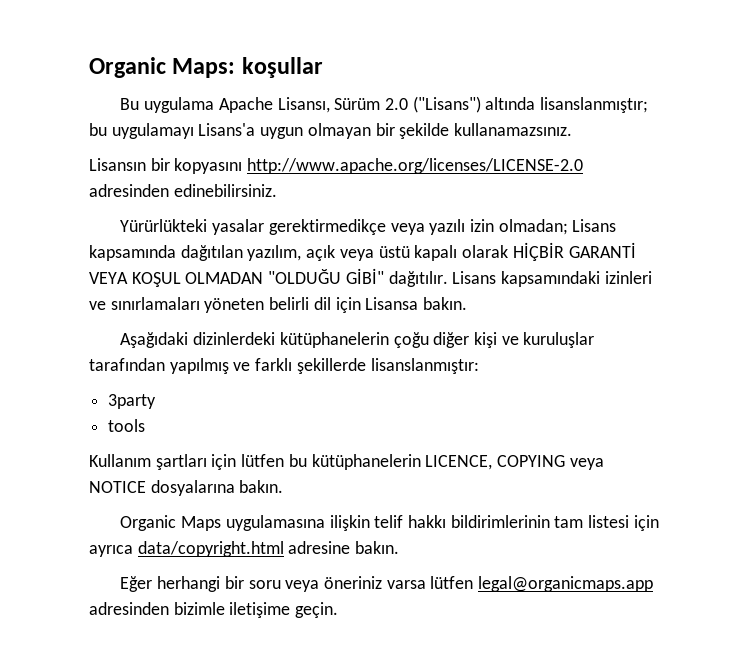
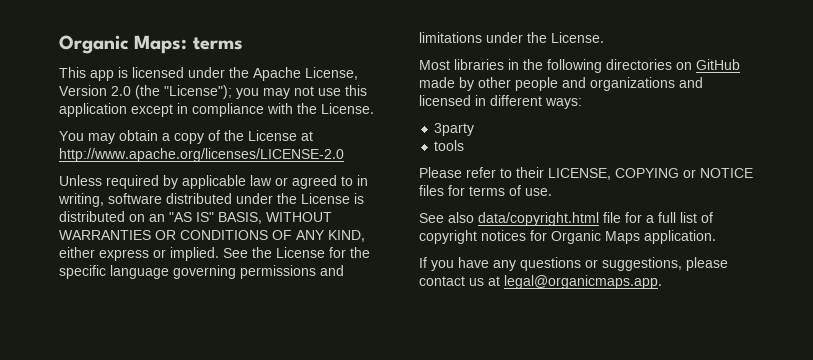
[241,57,323,78] [120,96,649,113] [89,123,573,139] [89,158,584,174] [89,184,277,197] [120,219,617,235] [89,242,636,261] [89,268,652,287] [89,297,468,313] [120,332,595,348] [89,358,479,374] [108,394,157,409] [108,419,146,432] [89,454,604,470] [89,480,284,496] [120,515,659,531] [89,541,400,557] [120,576,654,592] [89,602,339,618] koşullar // Bu uygulama Apache Lisansı, Sürüm 2.0 ("Lisans") altında lisanslanmıştır; bu uygulamayı Lisans'a uygun olmayan bir şekilde kullanamazsınız. // Lisansın bir kopyasını http://www.apache.org/licenses/LICENSE-2.0 adresinden edinebilirsiniz. // Yürürlükteki yasalar gerektirmedikçe veya yazılı izin olmadan; Lisans kapsamında dağıtılan yazılım, açık veya üstü kapalı olarak HİÇBİR GARANTİ VEYA KOŞUL OLMADAN "OLDUĞU GİBİ" dağıtılır. Lisans kapsamındaki izinleri ve sınırlamaları yöneten belirli dil için Lisansa bakın. // Aşağıdaki dizinlerdeki kütüphanelerin çoğu diğer kişi ve kuruluşlar tarafından yapılmış ve farklı şekillerde lisanslanmıştır: // 3party // tools // Kullanım şartları için lütfen bu kütüphanelerin LICENCE, COPYING veya NOTICE dosyalarına bakın. // Organic Maps uygulamasına ilişkin telif hakkı bildirimlerinin tam listesi için ayrıca data/copyright.html adresine bakın. // Eğer herhangi bir soru veya öneriniz varsa lütfen legal@organicmaps.app adresinden bizimle iletişime geçin. -> [192,37,243,50] [59,67,358,81] [59,85,367,99] [59,103,374,117] [59,130,313,144] [59,148,344,162] [59,175,368,189] [58,193,364,207] [59,211,332,224] [59,230,365,242] [59,247,370,261] [59,265,344,279] [419,32,604,43] [419,59,740,73] [419,77,703,91] [419,95,582,109] [434,123,475,136] [434,140,465,151] [419,167,753,180] [419,185,552,196] [419,212,713,226] [419,230,716,244] [419,257,728,271] [419,275,662,289] terms // This app is licensed under the Apache License, Version 2.0 (the "License"); you may not use this application except in compliance with the License. // You may obtain a copy of the License at http://www.apache.org/licenses/LICENSE-2.0 // Unless required by applicable law or agreed to in writing, software distributed under the License is distributed on an "AS IS" BASIS, WITHOUT WARRANTIES OR CONDITIONS OF ANY KIND, either express or implied. See the License for the specific language governing permissions and limitations under the License. // Most libraries in the following directories on GitHub made by other people and organizations and licensed in different ways: // 3party // tools // Please refer to their LICENSE, COPYING or NOTICE files for terms of use. // See also data/copyright.html file for a full list of copyright notices for Organic Maps application. // If you have any questions or suggestions, please contact us at legal@organicmaps.app.

